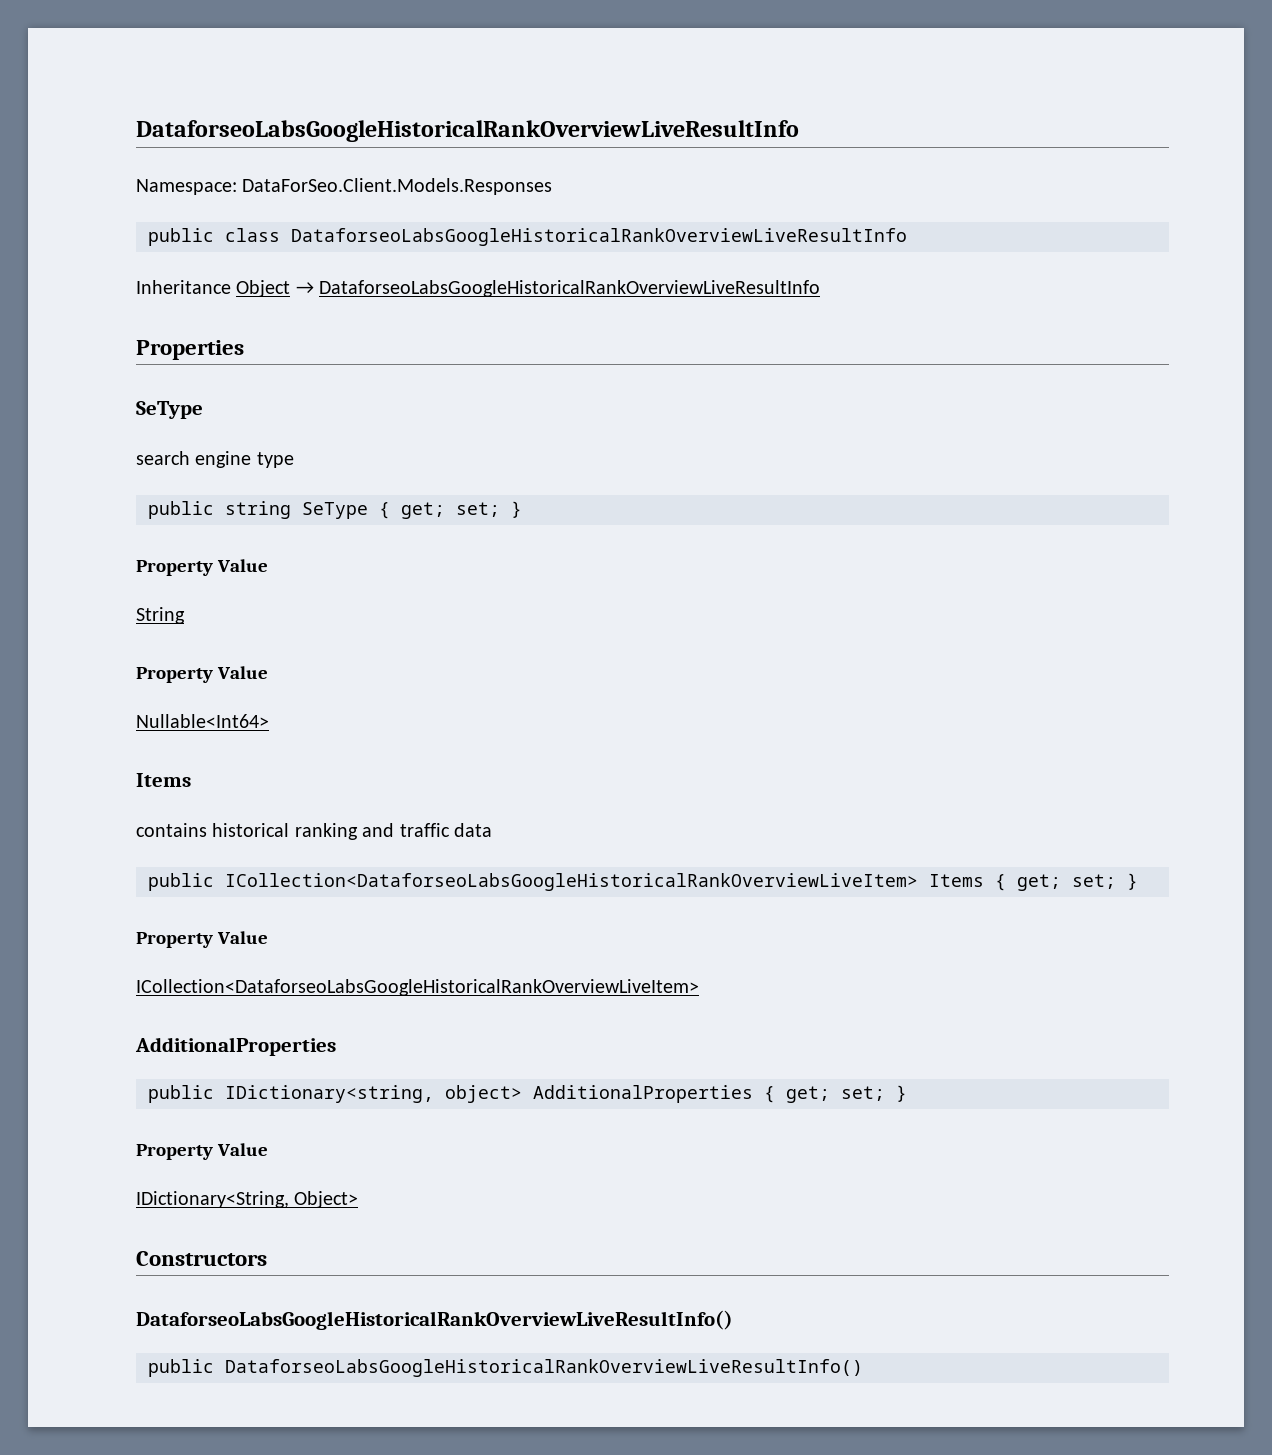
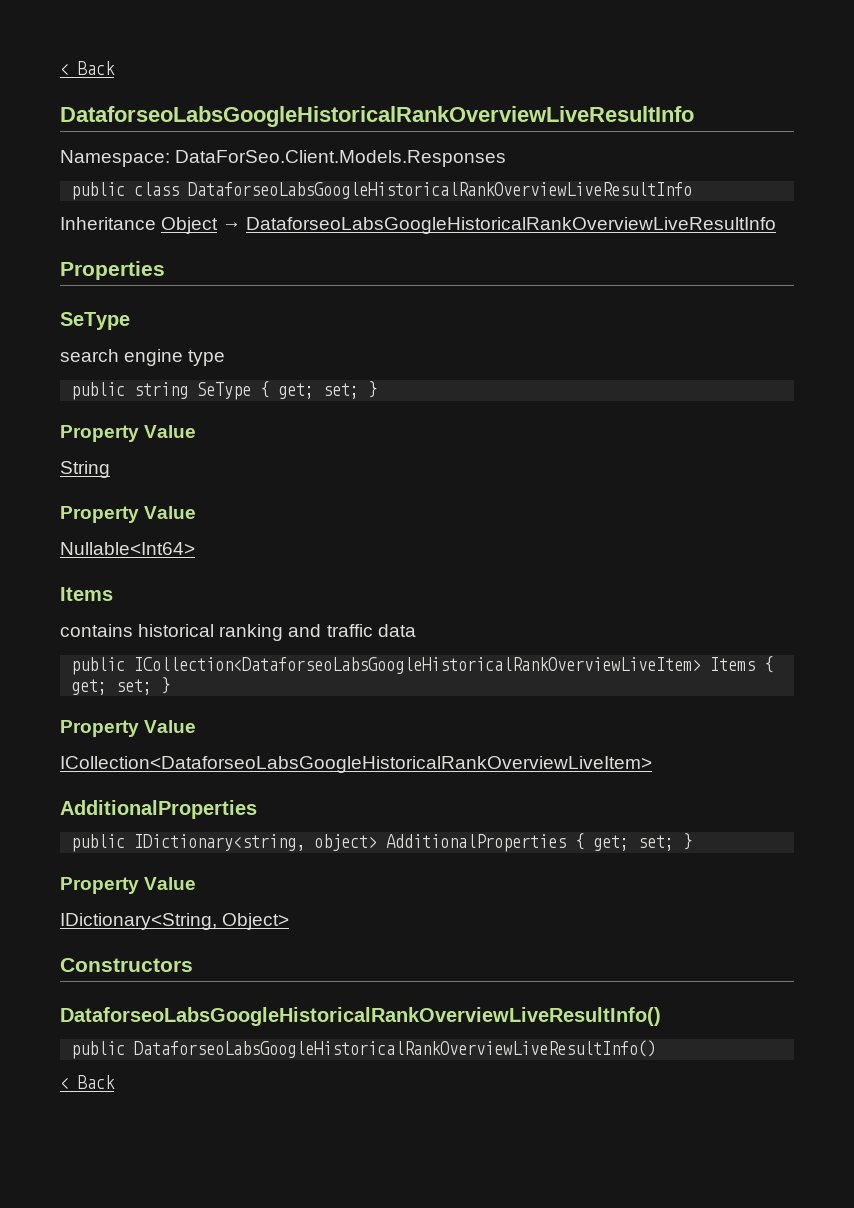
(136, 131) none -> [60,61,115,75] < Back //
(863, 1368) none -> [60,1075,115,1089] // < Back

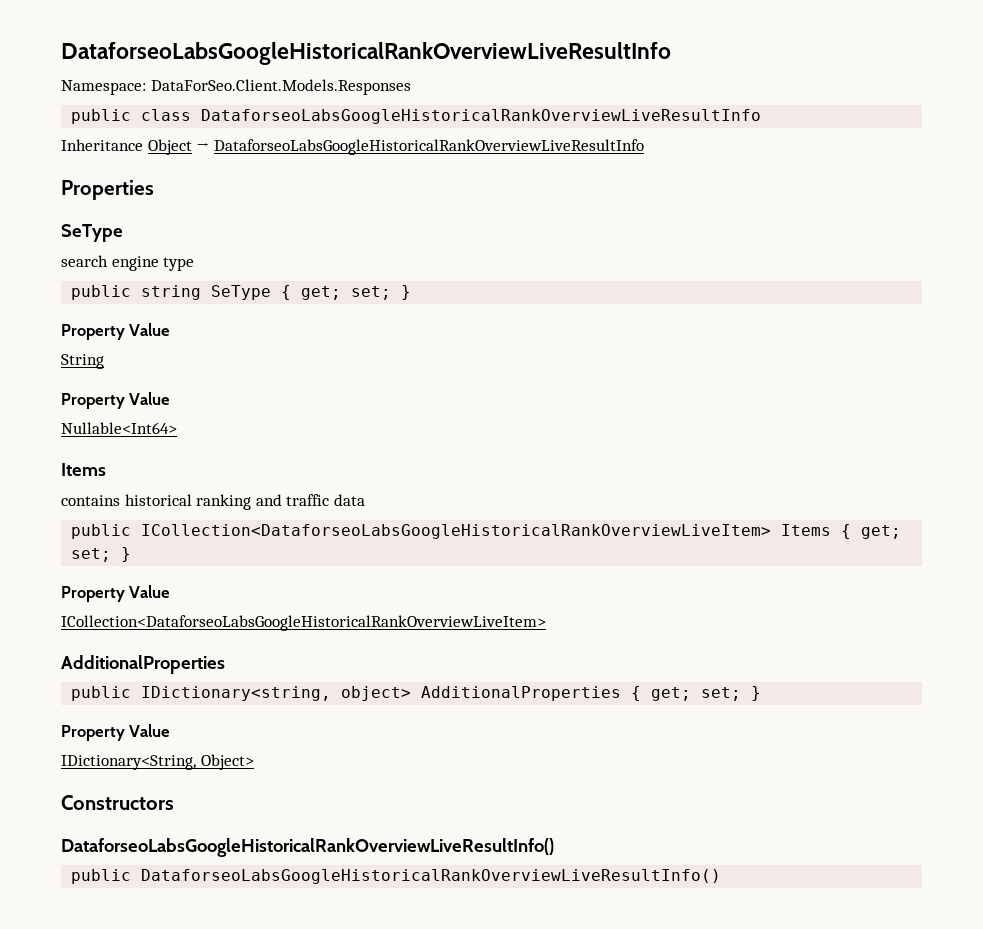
[60,61,115,75] < Back // -> (61, 53) none
[60,1075,115,1089] // < Back -> (722, 876) none

